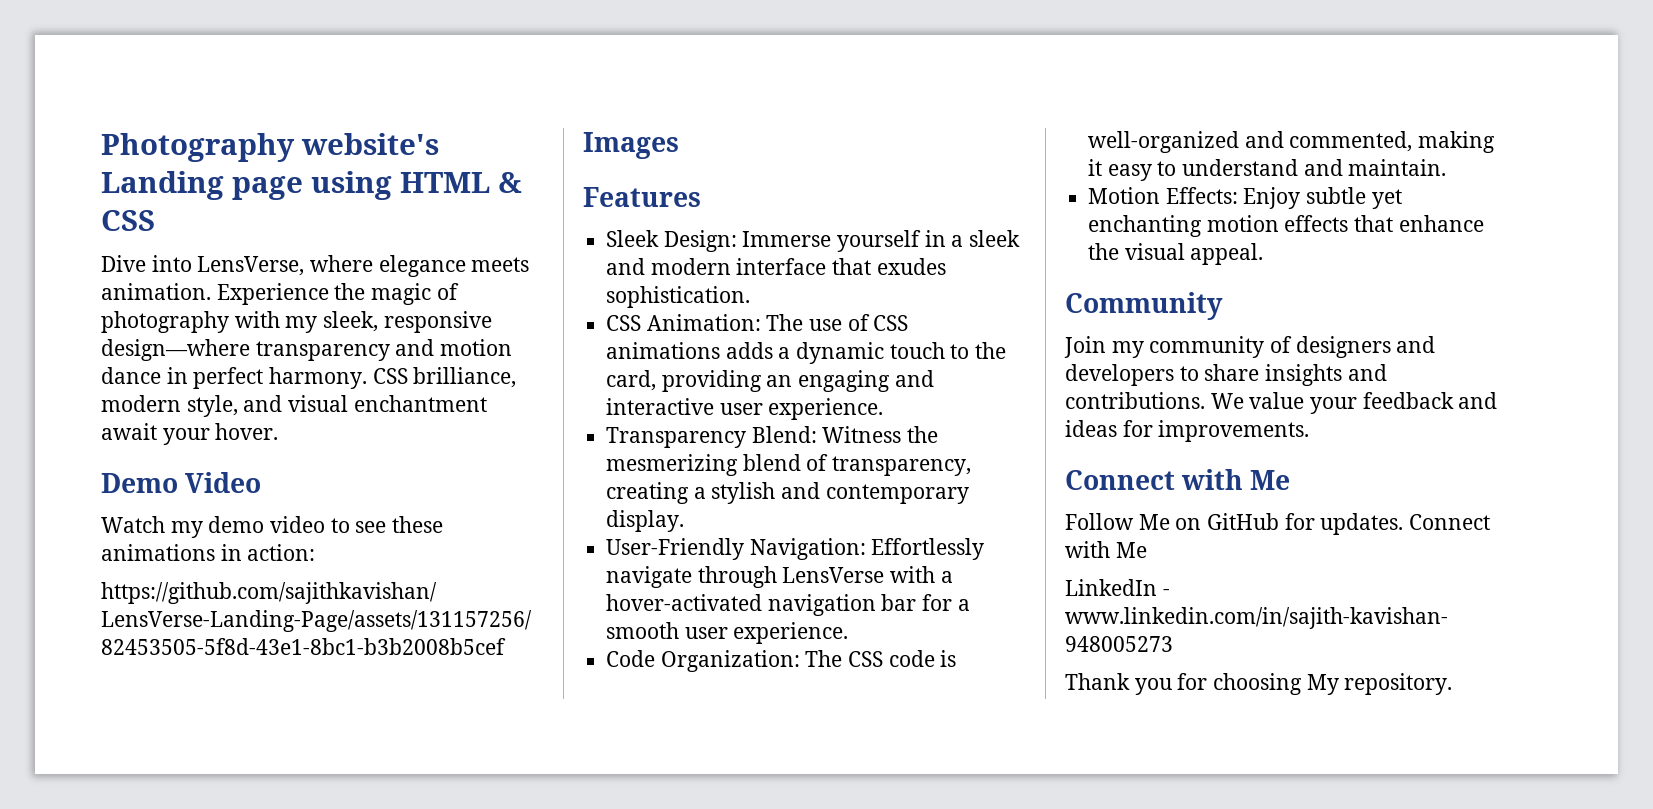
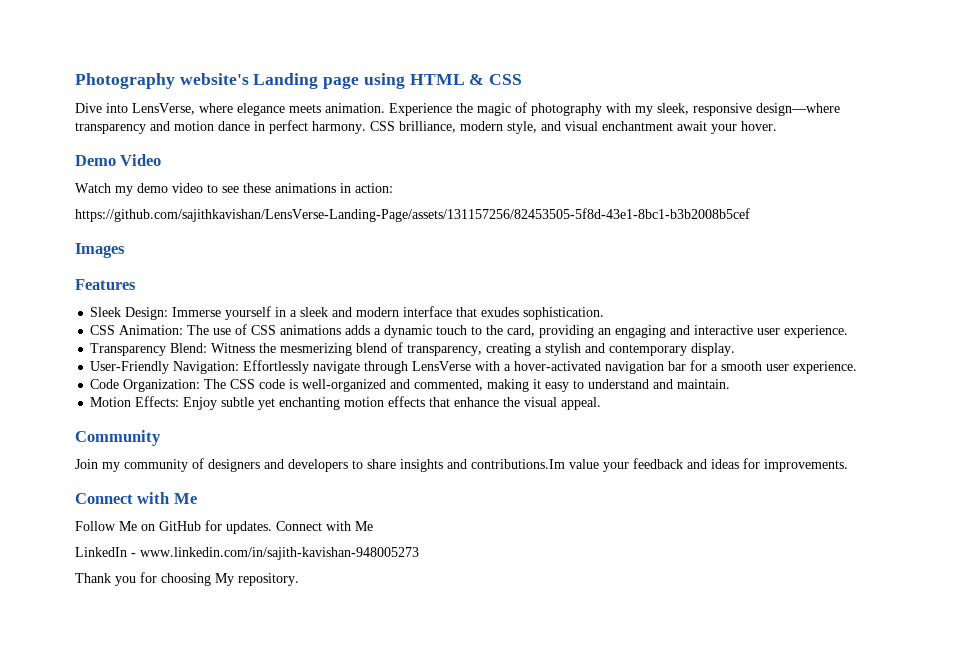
[1065,392,1244,409] contributions. We -> [471,459,565,469] contributions.Im

